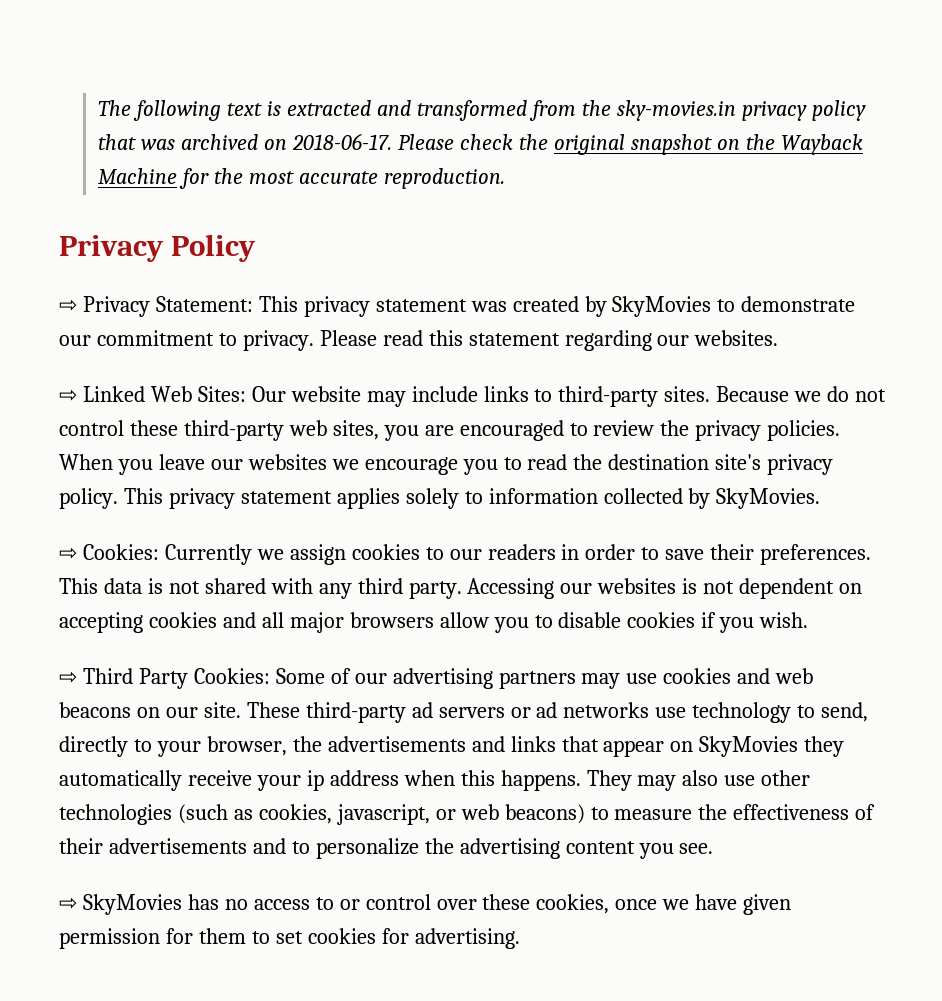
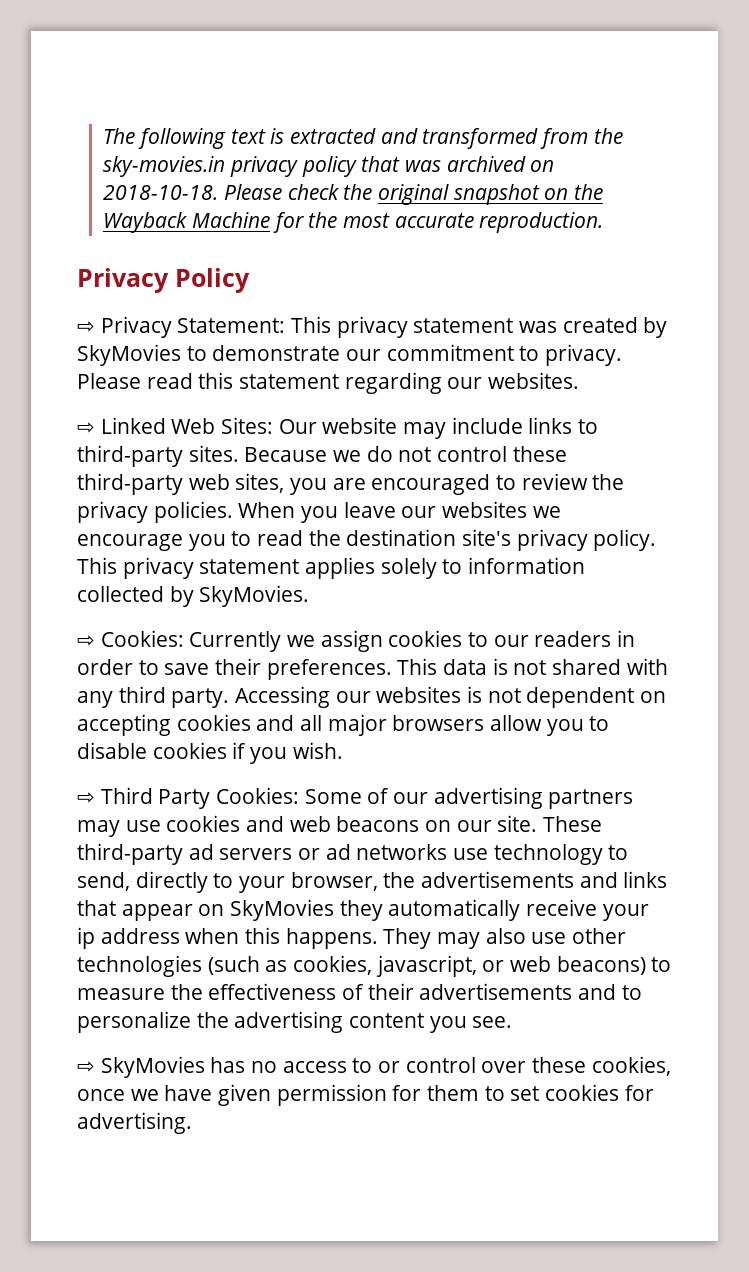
[291,133,392,150] 2018-06-17. -> [103,185,219,200] 2018-10-18.

